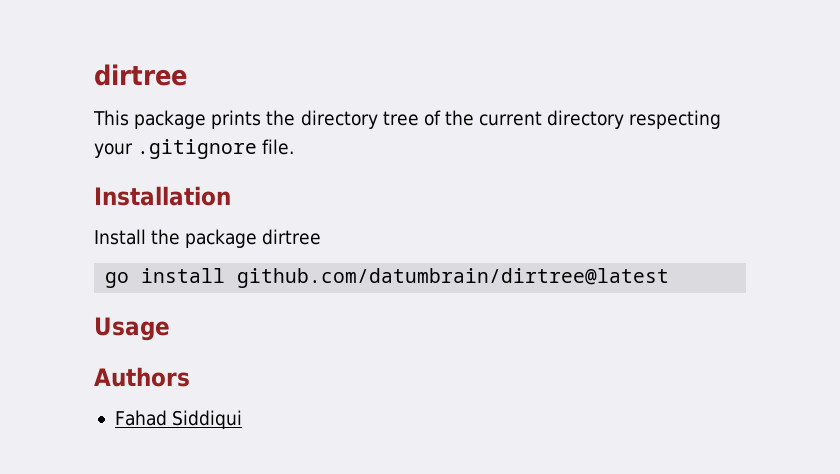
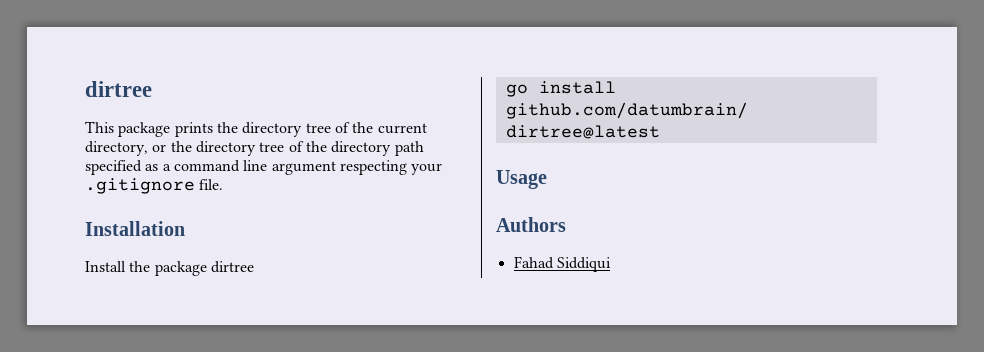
[547,110,625,129] directory -> [85,141,424,156] [85,160,336,175] directory, or the directory tree of the directory path specified as a command line argument

